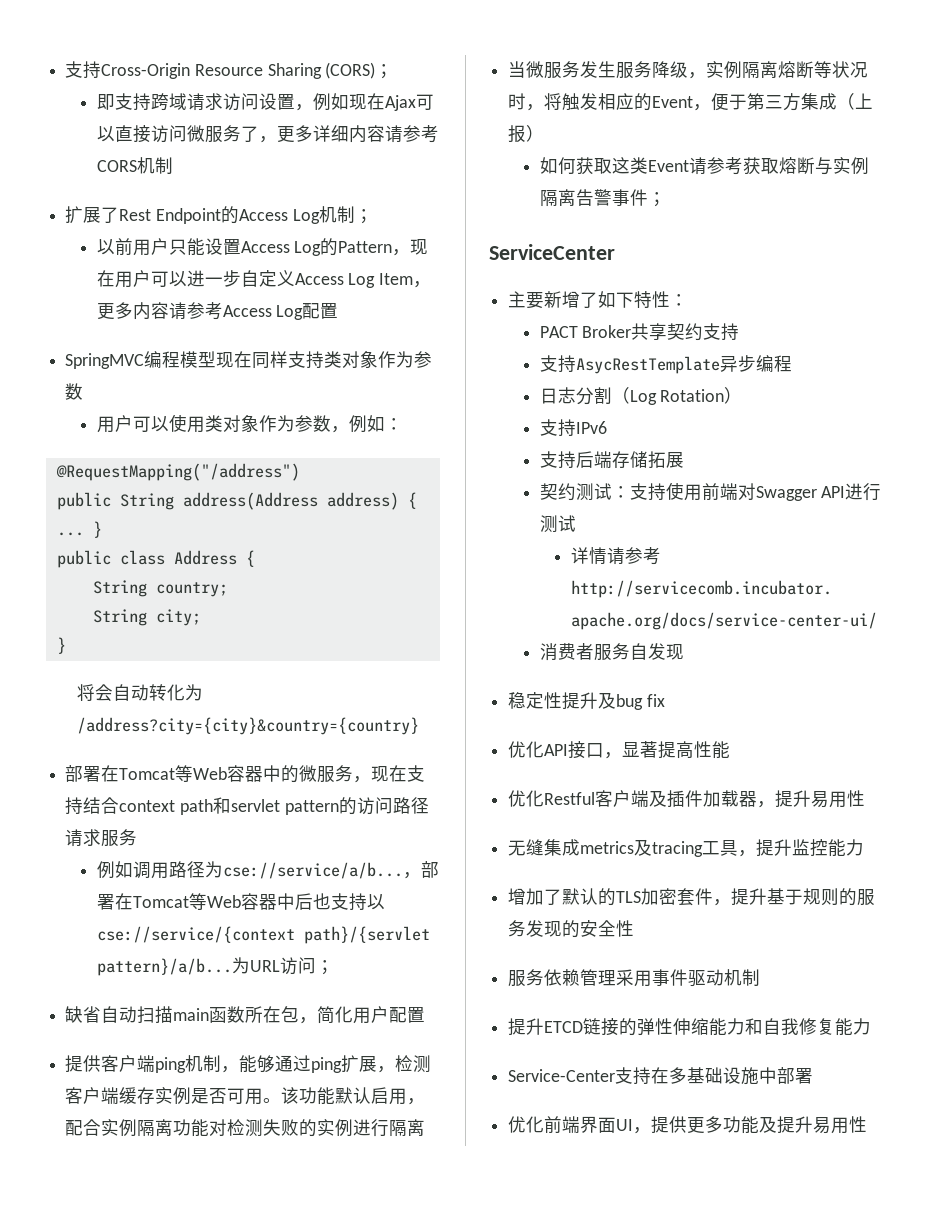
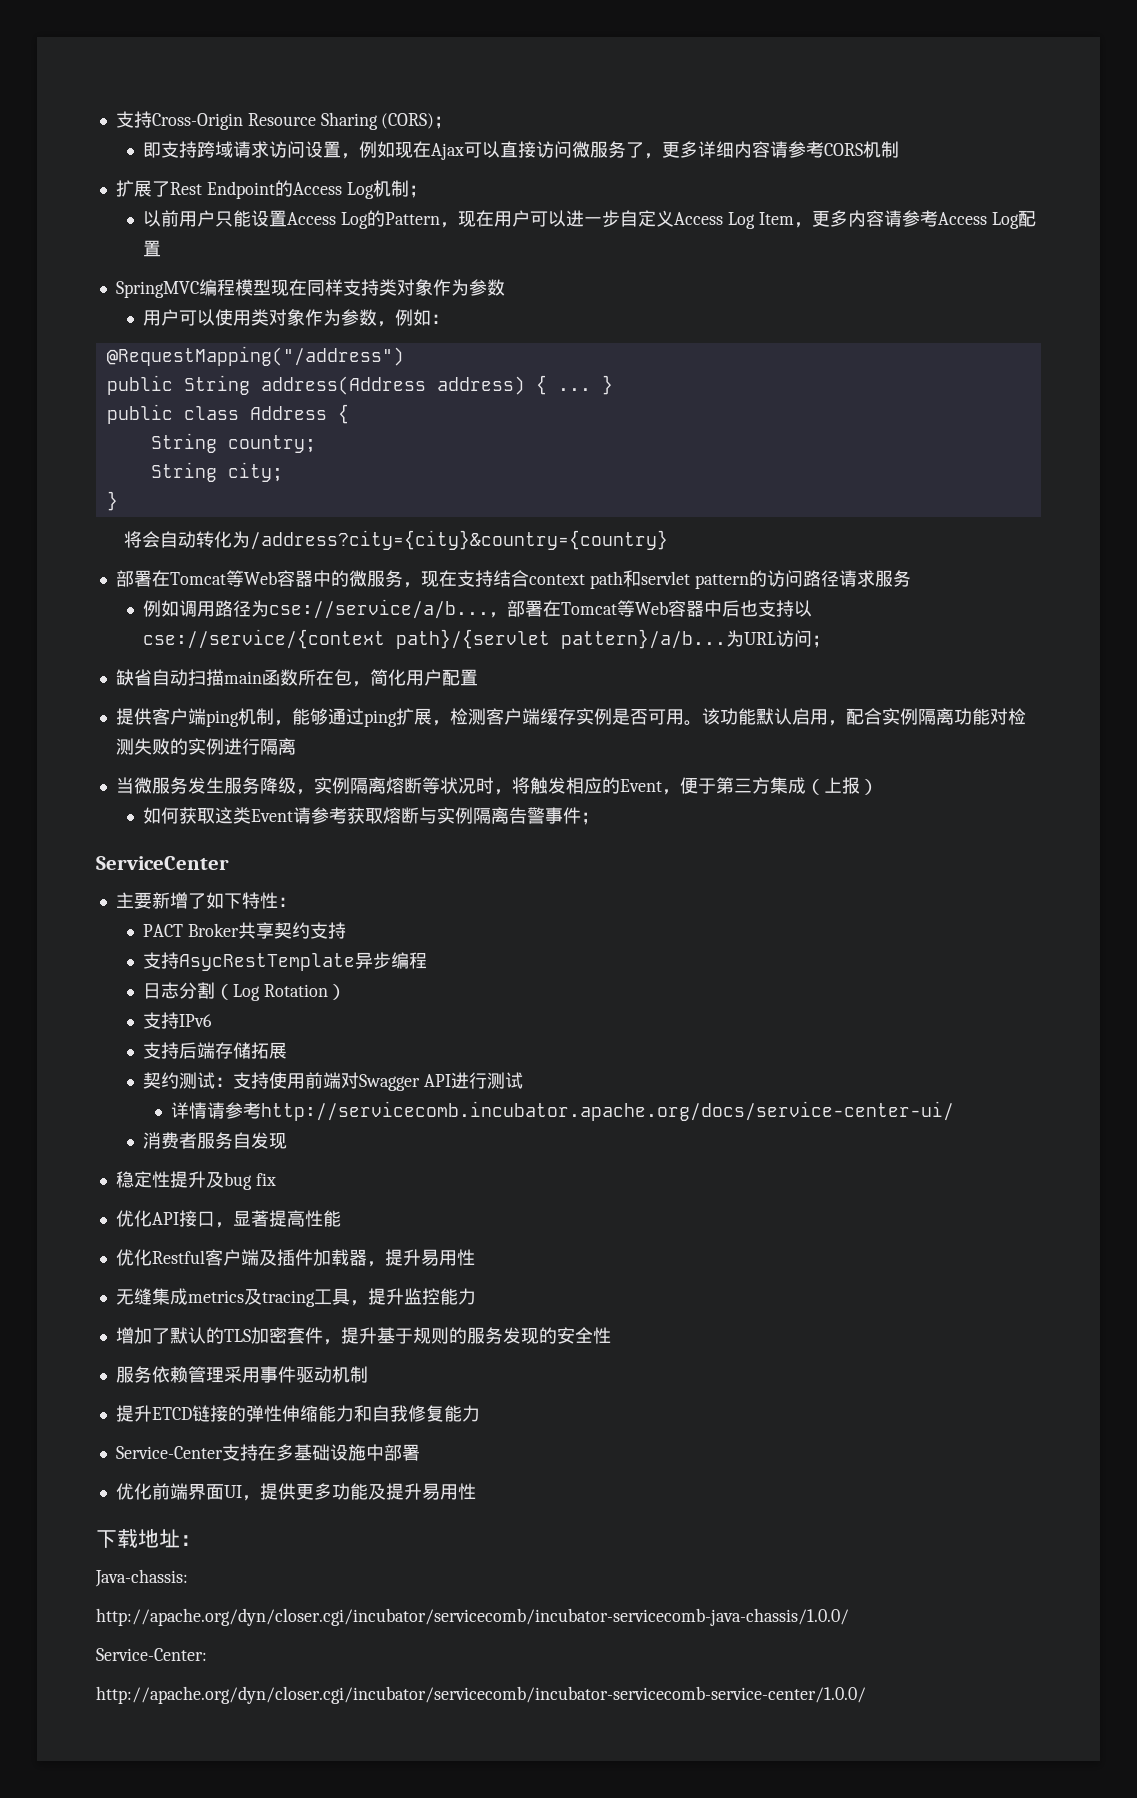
(868, 1124) none -> [96,1529,201,1549] [95,1569,188,1587] [96,1608,849,1626] [96,1648,207,1661] [96,1686,866,1704] // 下载地址： // Java-chassis: // http://apache.org/dyn/closer.cgi/incubator/servicecomb/incubator-servicecomb-java-chassis/1.0.0/ // Service-Center: // http://apache.org/dyn/closer.cgi/incubator/servicecomb/incubator-servicecomb-service-center/1.0.0/

